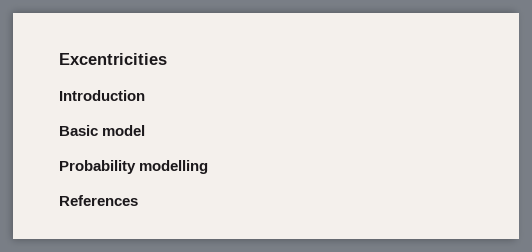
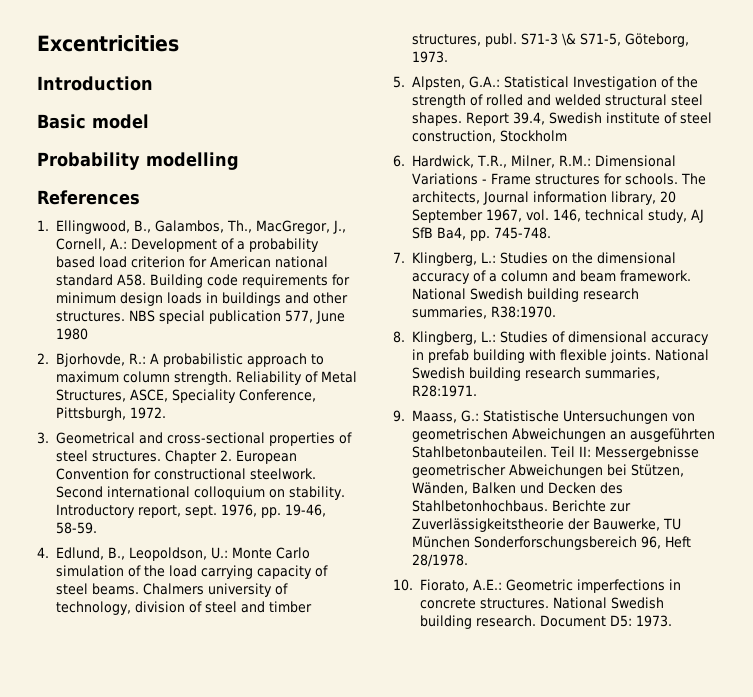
(138, 200) none -> [37,220,346,234] [55,238,319,252] [55,256,328,268] [55,274,350,288] [55,292,348,306] [55,310,345,324] [55,328,88,340] [37,353,324,367] [55,371,357,385] [55,389,316,403] [55,407,166,421] [37,432,352,446] [55,450,297,464] [55,468,316,480] [55,486,345,500] [55,504,326,518] [55,522,97,534] [37,547,310,561] [55,565,328,579] [55,583,288,597] [55,601,312,615] [411,33,689,47] [411,51,448,63] [393,76,698,90] [411,94,703,108] [411,112,712,126] [411,130,567,143] [393,155,676,168] [411,173,706,185] [411,191,676,205] [411,209,704,223] [411,227,551,241] [393,252,676,266] [411,270,691,284] [411,288,639,302] [411,306,556,319] [393,331,709,345] [411,349,709,363] [411,367,660,381] [411,385,477,397] [393,410,695,424] [411,428,715,442] [411,446,699,460] [411,464,684,478] [411,482,623,495] [411,500,631,512] [411,518,681,532] [411,536,691,550] [411,554,468,567] [393,579,681,593] [419,597,664,609] [419,615,672,629] // 1. Ellingwood, B., Galambos, Th., MacGregor, J., Cornell, A.: Development of a probability based load criterion for American national standard A58. Building code requirements for minimum design loads in buildings and other structures. NBS special publication 577, June 1980 // 2. Bjorhovde, R.: A probabilistic approach to maximum column strength. Reliability of Metal Structures, ASCE, Speciality Conference, Pittsburgh, 1972. // 3. Geometrical and cross-sectional properties of steel structures. Chapter 2. European Convention for constructional steelwork. Second international colloquium on stability. Introductory report, sept. 1976, pp. 19-46, 58-59. // 4. Edlund, B., Leopoldson, U.: Monte Carlo simulation of the load carrying capacity of steel beams. Chalmers university of technology, division of steel and timber structures, publ. S71-3 \& S71-5, Göteborg, 1973. // 5. Alpsten, G.A.: Statistical Investigation of the strength of rolled and welded structural steel shapes. Report 39.4, Swedish institute of steel construction, Stockholm // 6. Hardwick, T.R., Milner, R.M.: Dimensional Variations - Frame structures for schools. The architects, Journal information library, 20 September 1967, vol. 146, technical study, AJ SfB Ba4, pp. 745-748. // 7. Klingberg, L.: Studies on the dimensional accuracy of a column and beam framework. National Swedish building research summaries, R38:1970. // 8. Klingberg, L.: Studies of dimensional accuracy in prefab building with flexible joints. National Swedish building research summaries, R28:1971. // 9. Maass, G.: Statistische Untersuchungen von geometrischen Abweichungen an ausgeführten Stahlbetonbauteilen. Teil II: Messergebnisse geometrischer Abweichungen bei Stützen, Wänden, Balken und Decken des Stahlbetonhochbaus. Berichte zur Zuverlässigkeitstheorie der Bauwerke, TU München Sonderforschungsbereich 96, Heft 28/1978. // 10. Fiorato, A.E.: Geometric imperfections in concrete structures. National Swedish building research. Document D5: 1973.

